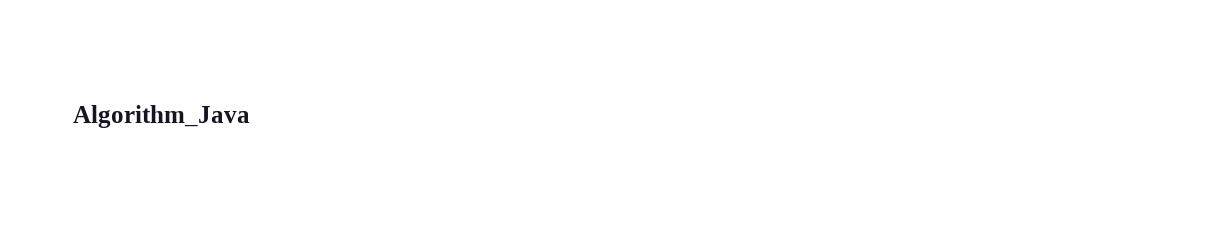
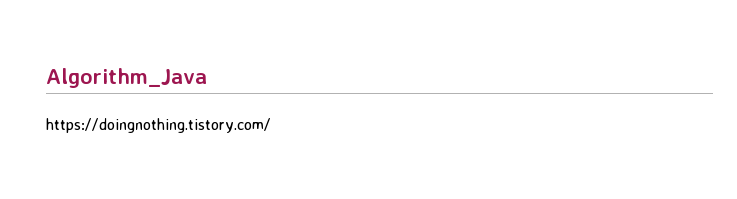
(250, 116) none -> [46,118,271,133] // https://doingnothing.tistory.com/

